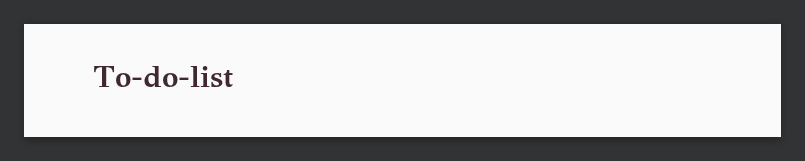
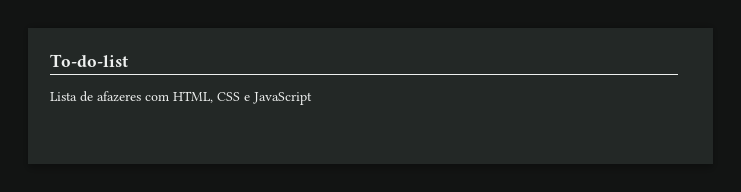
(233, 77) none -> [50,91,312,105] // Lista de afazeres com HTML, CSS e JavaScript

